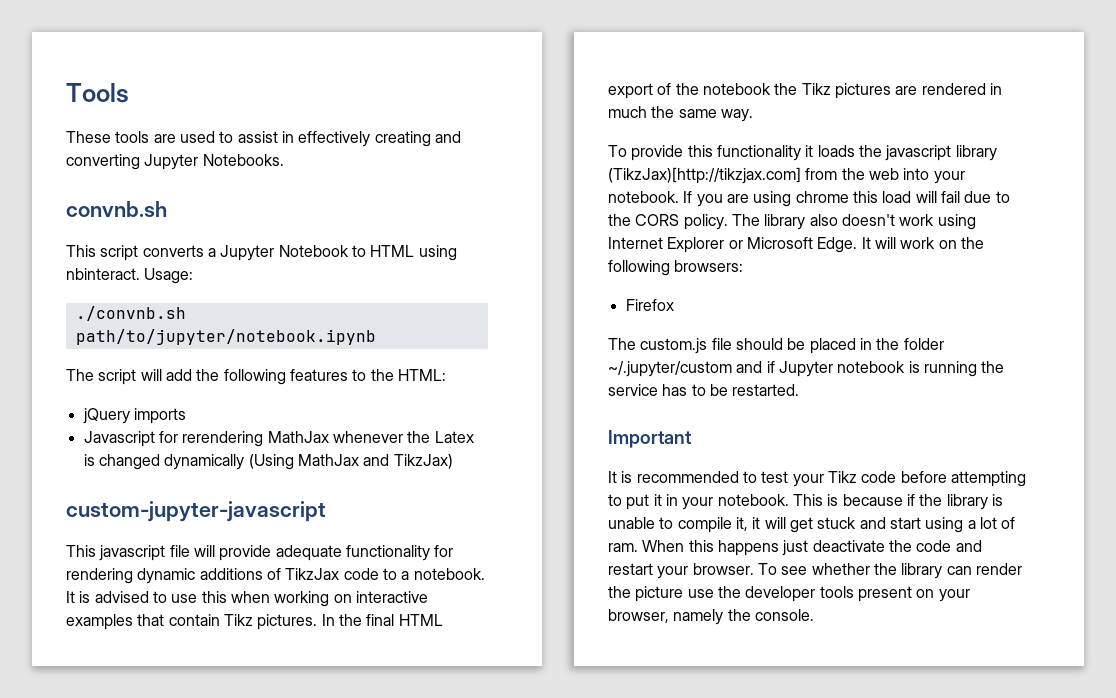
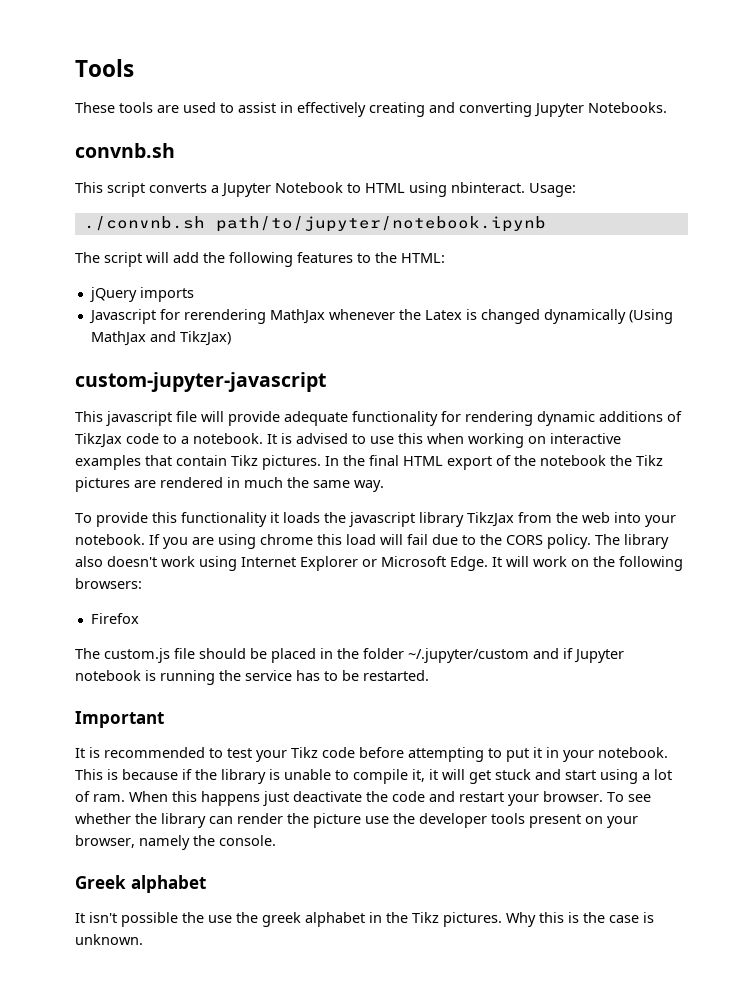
[608,167,801,184] (TikzJax)[http://tikzjax.com] -> [467,512,514,527] TikzJax
(814, 615) none -> [75,875,206,893] [75,912,654,927] [75,934,143,945] // Greek alphabet // It isn't possible the use the greek alphabet in the Tikz pictures. Why this is the case is unknown.

